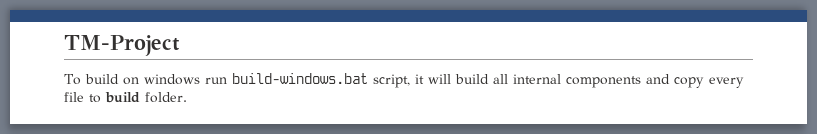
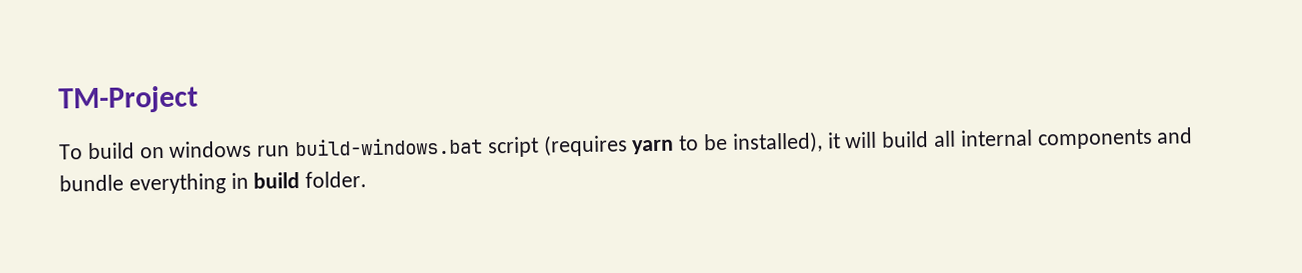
[372,74,410,88] script, -> [486,131,823,158] script (requires yarn to be installed),
[673,77,744,88] [64,92,101,103] copy every file to -> [59,172,249,195] bundle everything in

